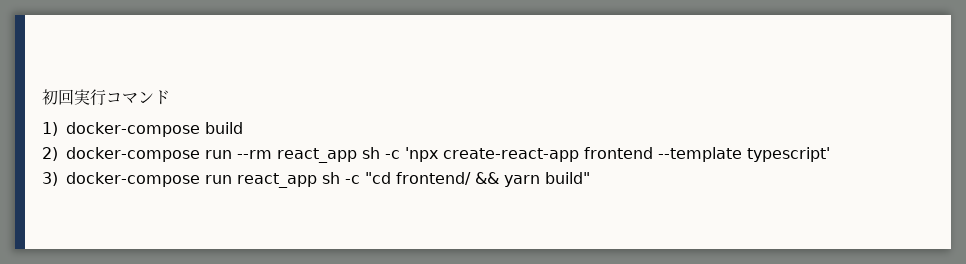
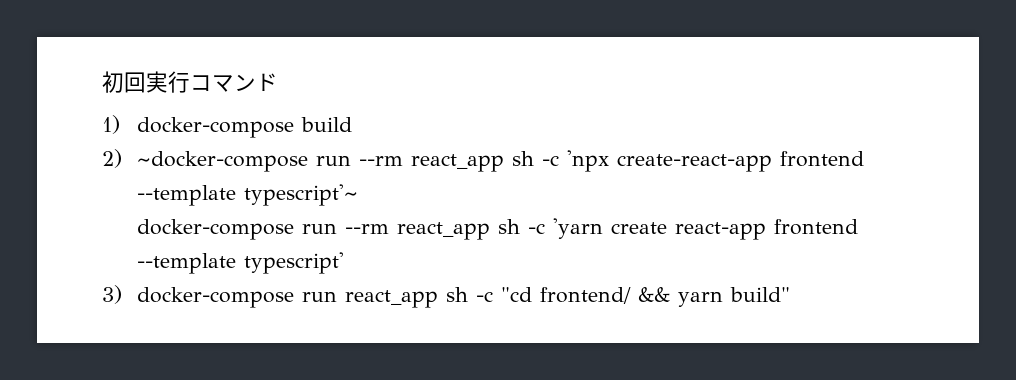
[66,147,200,162] docker-compose -> [137,151,309,172] ~docker-compose
(742, 154) none -> [244,184,359,206] [137,218,859,240] [137,253,237,274] typescript'~ // docker-compose run --rm react_app sh -c 'yarn create react-app frontend --template

